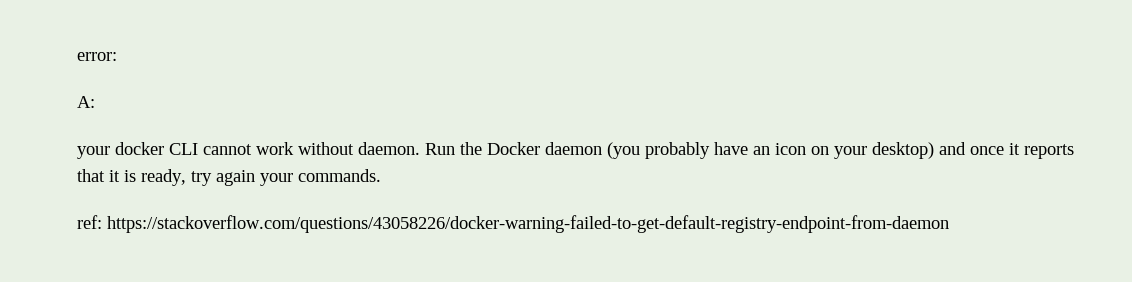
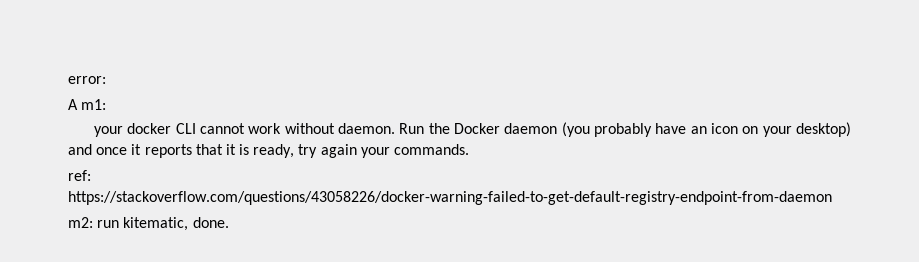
[77,96,95,108] A: -> [68,99,107,110] A m1:
(949, 224) none -> [68,217,229,231] // m2: run kitematic, done.

